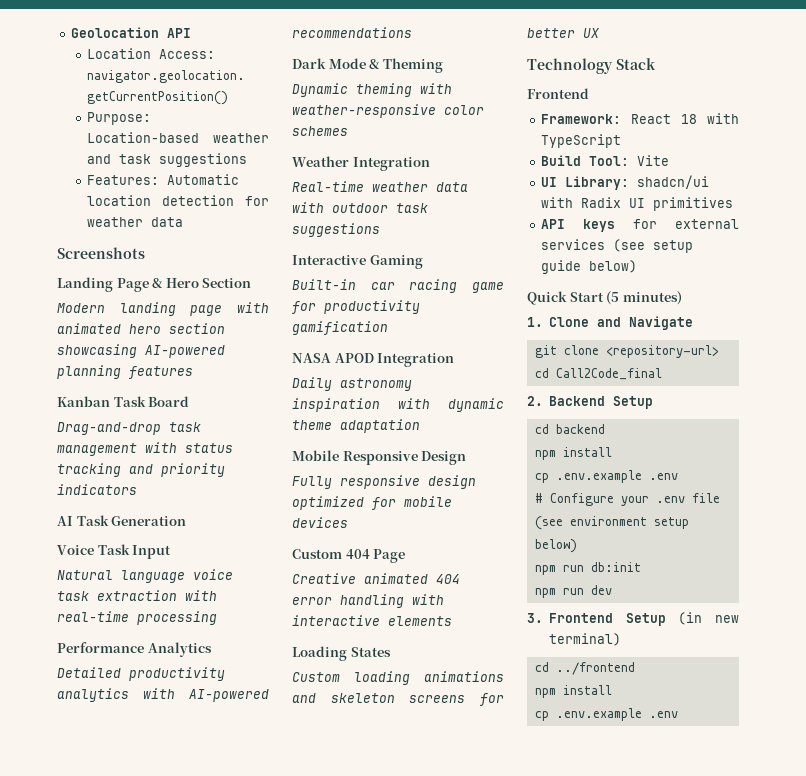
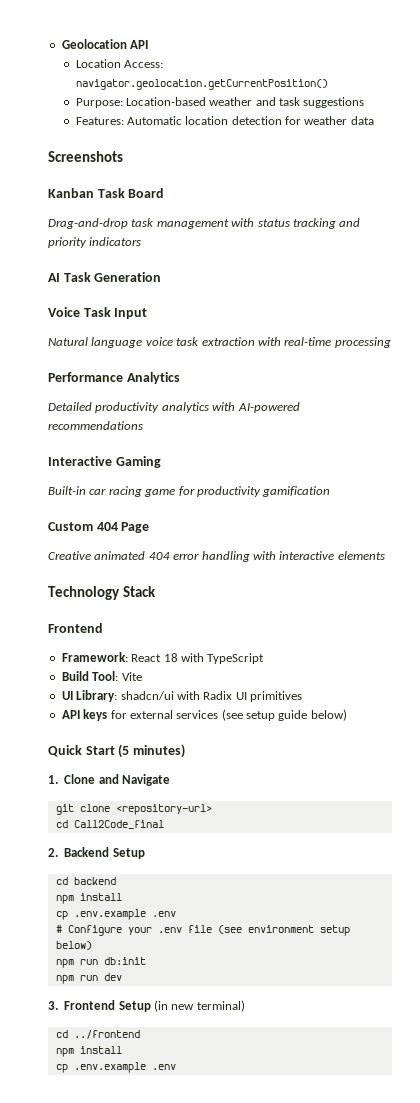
[57,277,252,292] [57,302,269,316] [57,323,225,334] [57,344,225,358] [57,365,193,379] // Landing Page & Hero Section // Modern landing page with animated hero section showcasing AI-powered planning features -> (123, 156) none
[292,58,443,73] [292,83,452,97] [292,104,484,118] [292,126,348,136] [292,156,430,171] [292,181,468,192] [292,202,428,213] [292,223,380,237] // Dark Mode & Theming // Dynamic theming with weather-responsive color schemes // Weather Integration // Real-time weather data with outdoor task suggestions -> (143, 425) none
[292,353,455,367] [292,377,412,391] [292,398,504,412] [292,419,420,433] [292,450,467,465] [292,475,476,489] [292,496,452,510] [292,517,348,528] // NASA APOD Integration // Daily astronomy inspiration with dynamic theme adaptation // Mobile Responsive Design // Fully responsive design optimized for mobile devices -> (331, 491) none
[292,646,391,661] [292,671,504,685] [292,693,504,706] [527,28,600,38] // Loading States // Custom loading animations and skeleton screens for better UX -> (385, 555) none

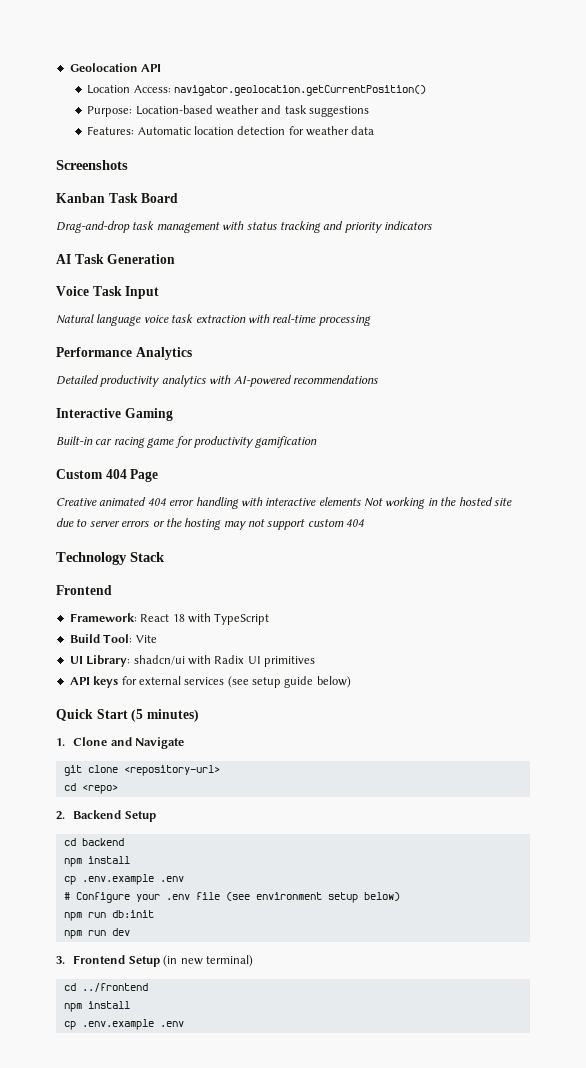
(385, 555) none -> [364,497,512,509] [56,518,365,530] Not working in the hosted site due to server errors or the hosting may not support custom 404
[73,820,164,829] Call2Code_final -> [81,784,118,794] <repo>

